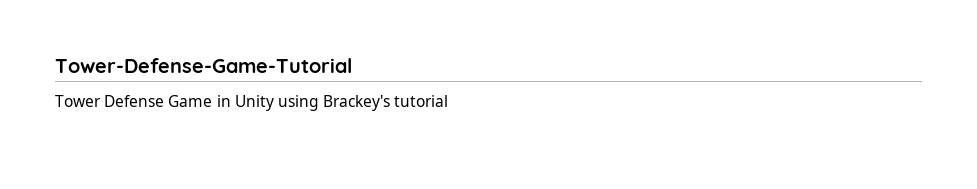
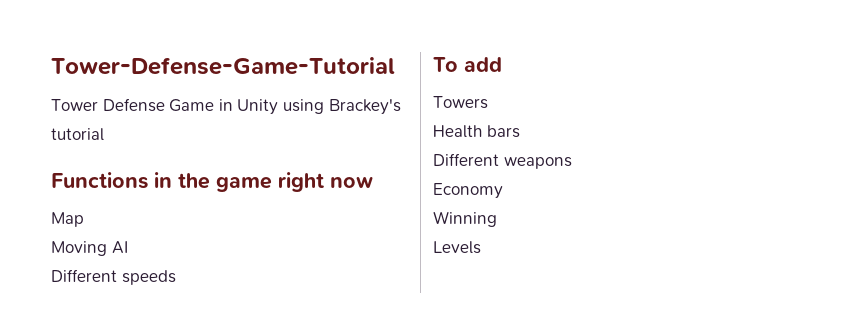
(449, 101) none -> [51,172,373,192] [51,212,84,227] [51,241,128,256] [51,269,176,285] [433,57,502,72] [433,96,488,109] [433,125,520,138] [433,153,572,169] [433,183,503,199] [433,211,497,227] [433,241,481,254] // Functions in the game right now // Map // Moving AI // Different speeds // To add // Towers // Health bars // Different weapons // Economy // Winning // Levels

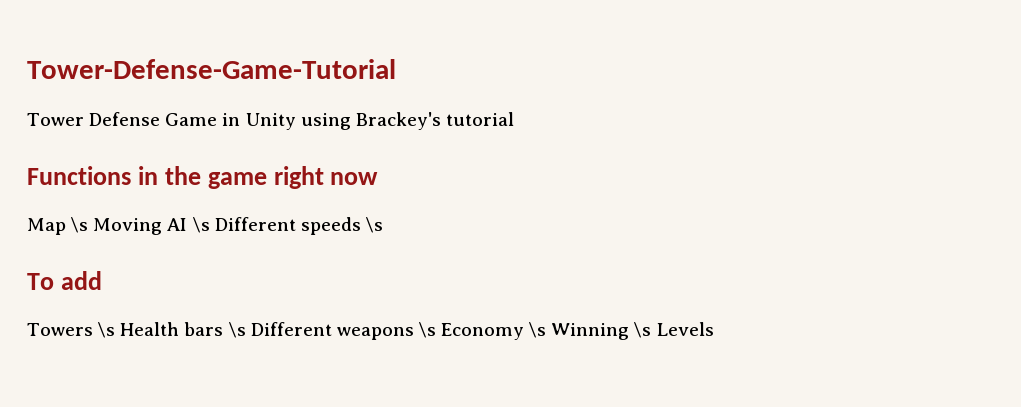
(84, 219) // -> [71,217,89,233] \s
(128, 247) // -> [192,217,210,233] \s
(176, 277) none -> [365,217,383,233] \s
(488, 102) // -> [98,322,116,338] \s
(520, 131) // -> [228,322,246,338] \s
(572, 163) // -> [418,322,436,338] \s
(503, 191) // -> [529,322,547,338] \s
(497, 219) // -> [634,322,652,338] \s

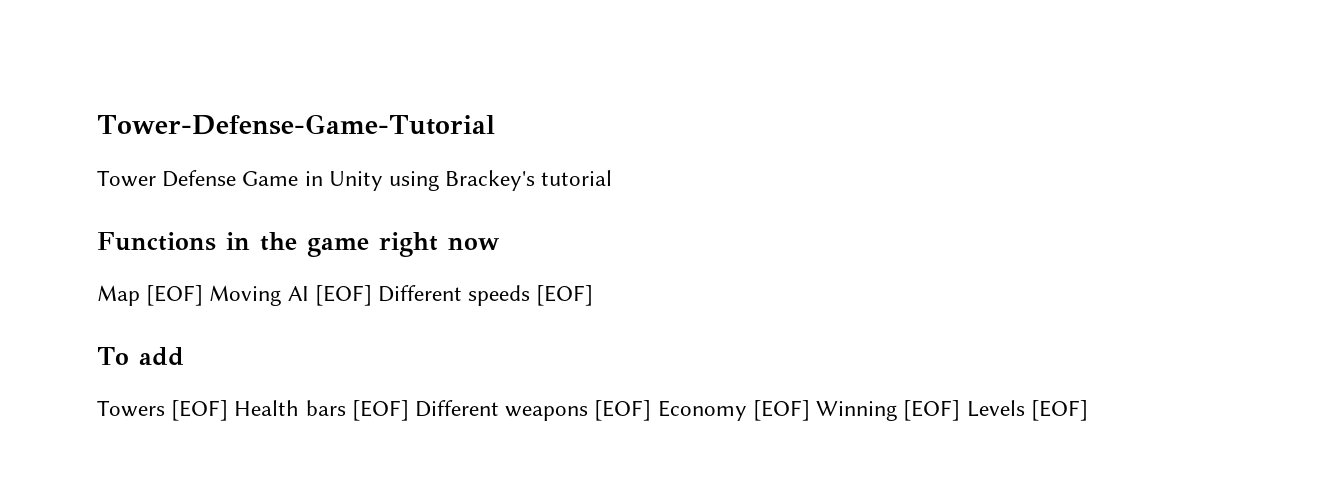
[71,217,89,233] \s -> [146,285,204,306] [EOF]
[192,217,210,233] \s -> [314,285,372,306] [EOF]
[365,217,383,233] \s -> [536,285,594,306] [EOF]
[98,322,116,338] \s -> [171,400,229,421] [EOF]
[228,322,246,338] \s -> [351,400,409,421] [EOF]
[418,322,714,340] \s Economy \s Winning \s Levels -> [594,400,1088,421] [EOF] Economy [EOF] Winning [EOF] Levels [EOF]

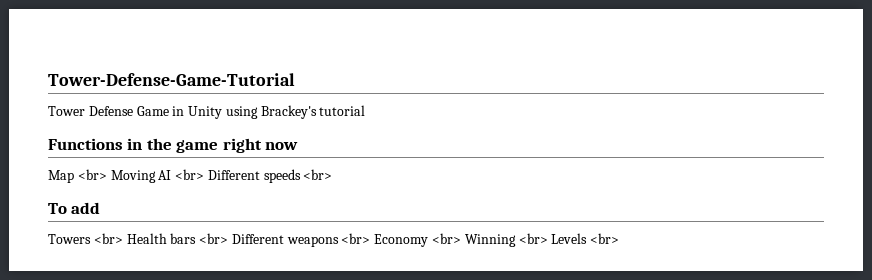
[146,285,204,306] [EOF] -> [77,169,107,180] <br>
[314,285,372,306] [EOF] -> [175,169,205,180] <br>
[536,285,594,306] [EOF] -> [303,169,333,180] <br>
[171,400,229,421] [EOF] -> [93,233,123,244] <br>
[351,400,409,421] [EOF] -> [199,233,229,244] <br>
[594,400,1088,421] [EOF] Economy [EOF] Winning [EOF] Levels [EOF] -> [341,233,620,247] <br> Economy <br> Winning <br> Levels <br>

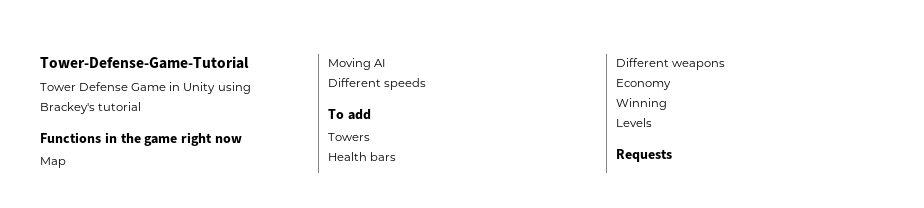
[77,169,107,180] <br> -> (66, 162) //
[175,169,205,180] <br> -> (386, 63) //
[303,169,333,180] <br> -> (427, 84) none
[93,233,123,244] <br> -> (370, 137) //
[199,233,229,244] <br> -> (397, 156) //
[341,233,371,244] <br> -> (726, 65) //
[432,233,462,244] <br> -> (671, 84) //
[518,233,548,244] <br> -> (667, 104) //
[590,233,620,244] <br> -> [616,149,672,162] // Requests

